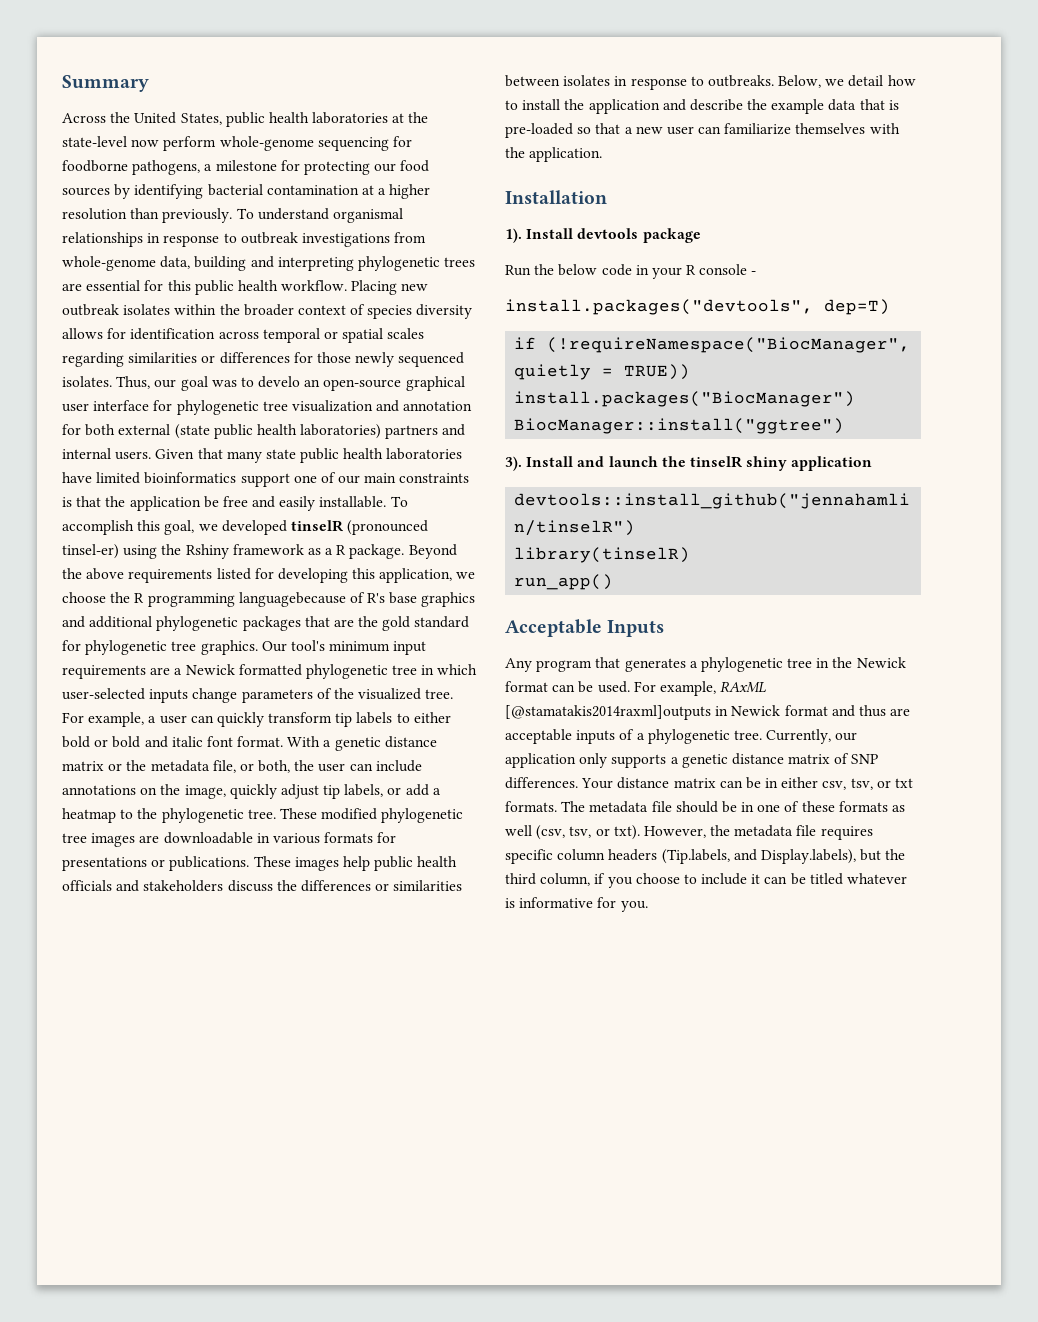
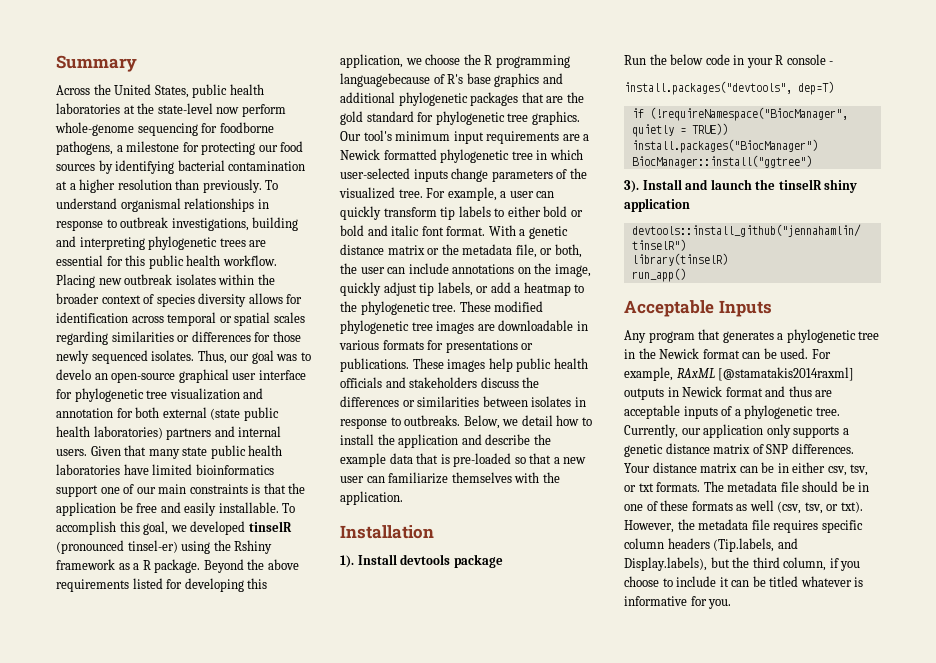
[301,232,427,247] [62,256,191,271] investigations from whole-genome data, -> [171,218,249,231] investigations,
[505,705,711,720] [@stamatakis2014raxml]outputs -> [718,367,855,381] [624,388,664,400] [@stamatakis2014raxml] outputs

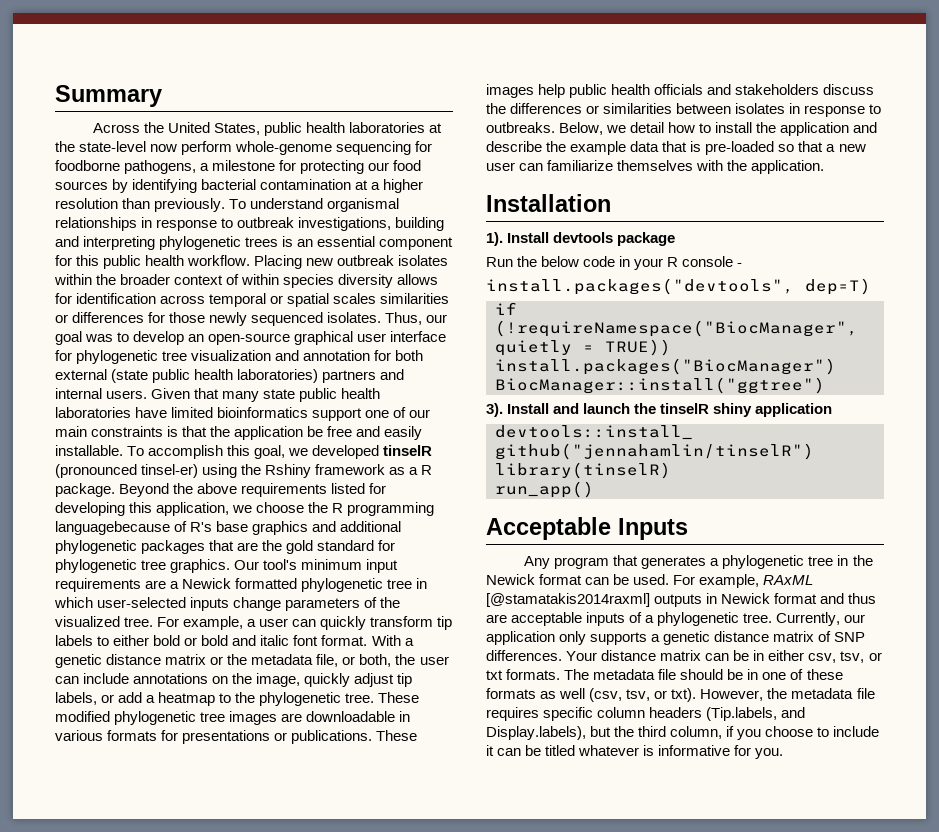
[249,240,267,247] [56,255,103,266] are essential -> [282,236,454,250] is an essential component
(155, 299) none -> [241,274,280,285] within
[56,331,108,345] regarding -> (377, 298) none
[56,369,91,380] develo -> [133,331,185,345] develop

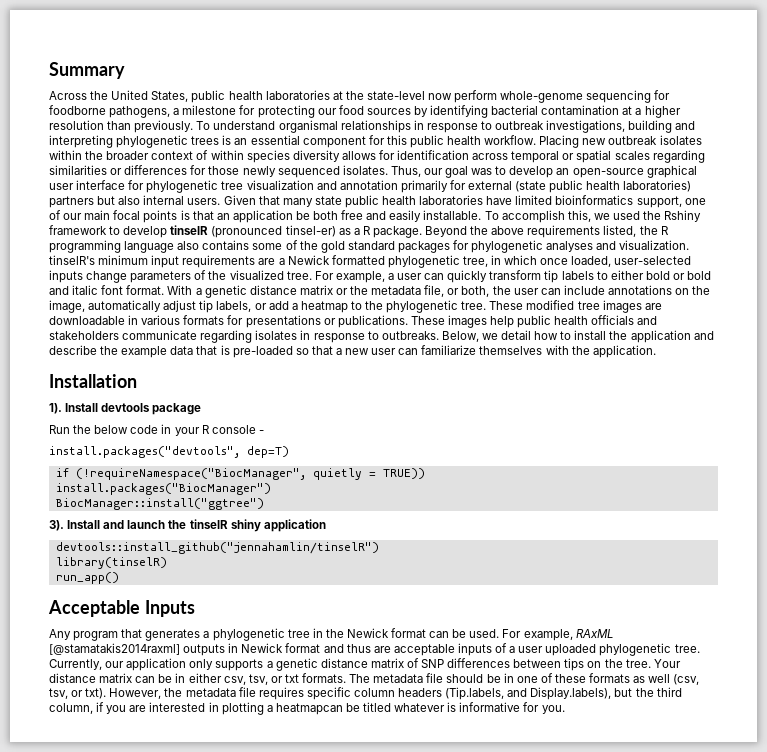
(377, 298) none -> [652,150,705,163] regarding
[374,350,424,361] for both -> [400,180,466,193] primarily for
[380,369,405,380] and -> [97,196,141,205] but also
[312,408,363,421] support -> [636,196,682,208] support,
[91,426,164,437] constraints -> [113,210,178,223] focal points
[210,426,231,437] the -> [216,213,230,220] an
(324, 431) none -> [313,211,339,220] both
[227,445,433,459] [55,464,386,478] this goal, we developed tinselR (pronounced tinsel-er) using the Rshiny framework -> [567,210,702,222] [49,225,336,238] this, we used the Rshiny framework to develop tinselR (pronounced tinsel-er)
[331,483,387,494] [55,502,435,516] [55,521,402,535] [55,540,259,554] listed for developing this application, we choose the R programming languagebecause of R's base graphics and additional phylogenetic packages that are -> [603,225,669,237] [49,240,298,253] listed, the R programming language also contains some of
[378,540,396,551] [55,559,298,573] for phylogenetic tree graphics. Our tool's -> [397,240,690,253] [49,255,95,265] packages for phylogenetic analyses and visualization. tinselR's
[387,579,413,589] tree -> [462,256,488,267] tree,
(93, 602) none -> [540,256,612,267] once loaded,
[304,673,351,687] quickly -> [88,300,162,312] automatically
[114,711,197,725] phylogenetic -> (575, 305) none
[823,84,875,95] [486,103,732,114] discuss the differences or similarities between -> [122,330,253,343] communicate regarding
(655, 619) none -> [518,644,597,656] user uploaded
[486,650,562,661] differences. -> [447,658,651,671] differences between tips on the tree.
[765,726,880,737] [486,745,522,756] choose to include it can -> [129,702,343,715] are interested in plotting a heatmapcan

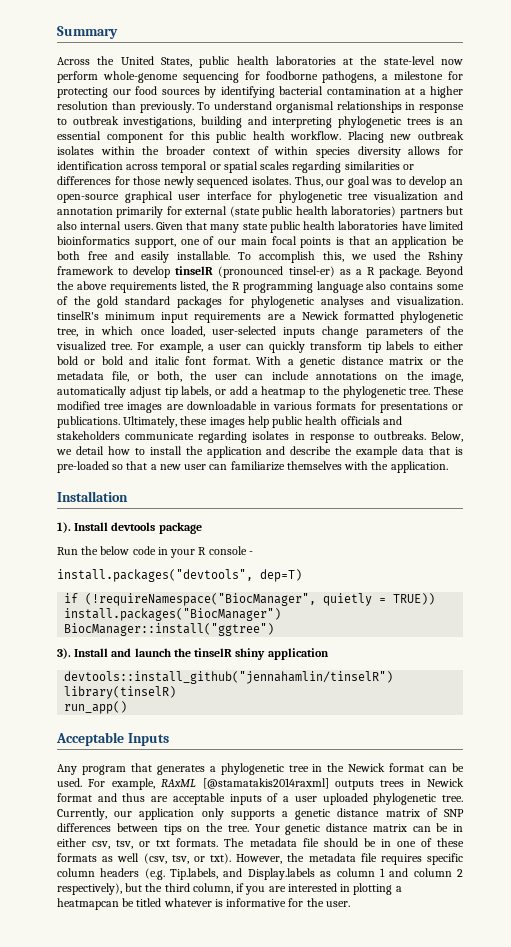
[410,316,445,325] These -> [123,416,208,428] Ultimately, these
(226, 650) none -> [380,780,405,787] trees
(681, 663) none -> [285,824,321,835] genetic
[445,687,612,700] (Tip.labels, and Display.labels), -> [144,868,464,880] [57,883,122,895] (e.g. Tip.labels, and Display.labels as column 1 and column 2 respectively),
[541,705,565,714] you. -> [306,898,350,907] the user.

